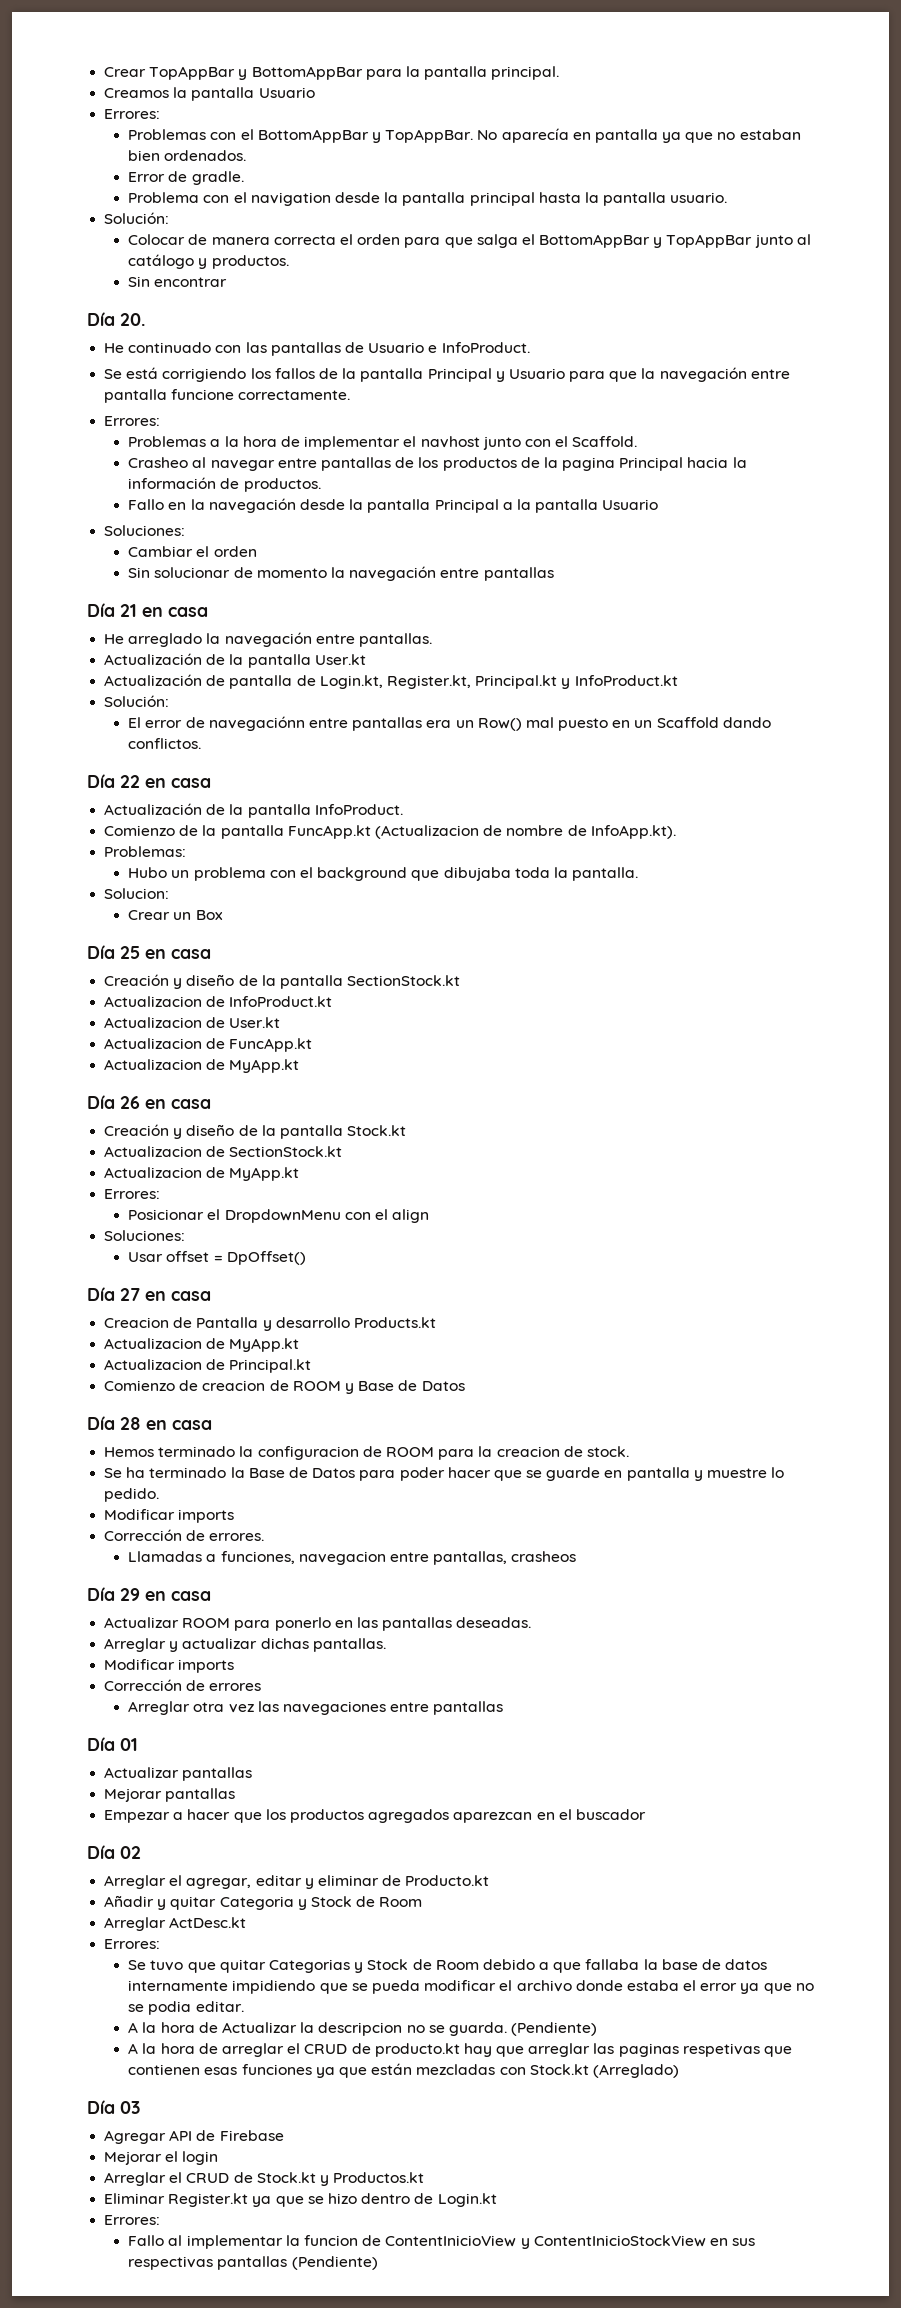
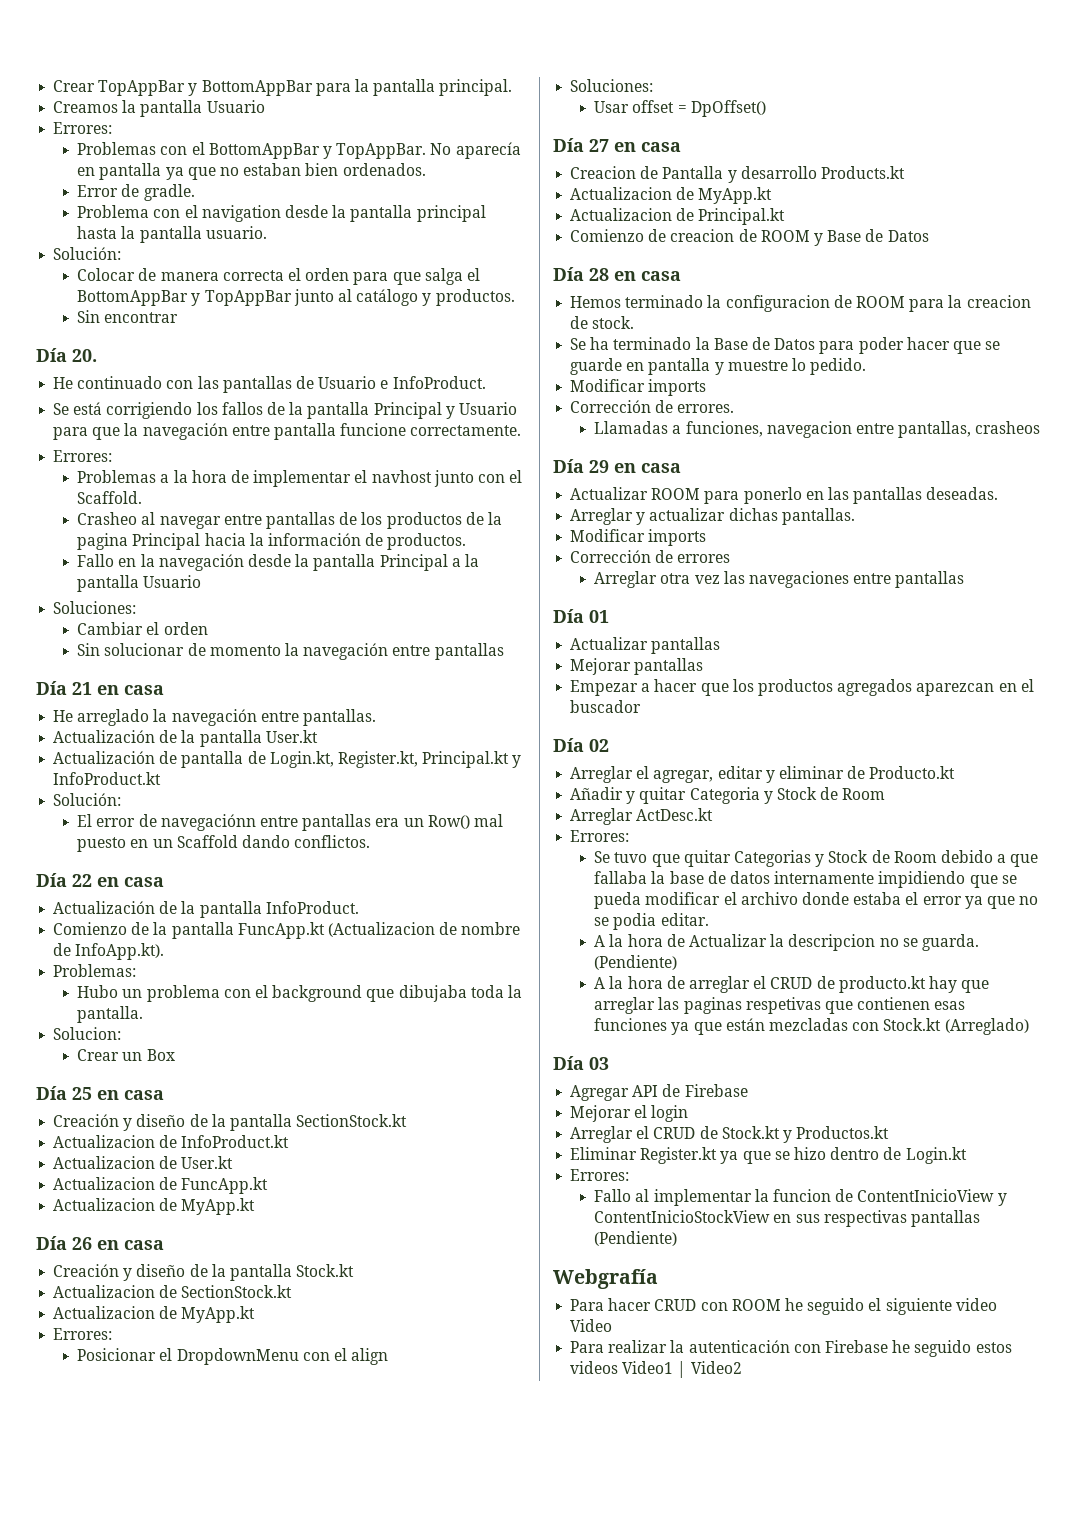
(378, 2263) none -> [553,1269,658,1289] [570,1298,997,1315] [570,1319,613,1332] [570,1340,1012,1357] [570,1361,742,1378] // Webgrafía // Para hacer CRUD con ROOM he seguido el siguiente video Video // Para realizar la autenticación con Firebase he seguido estos videos Video1 | Video2

